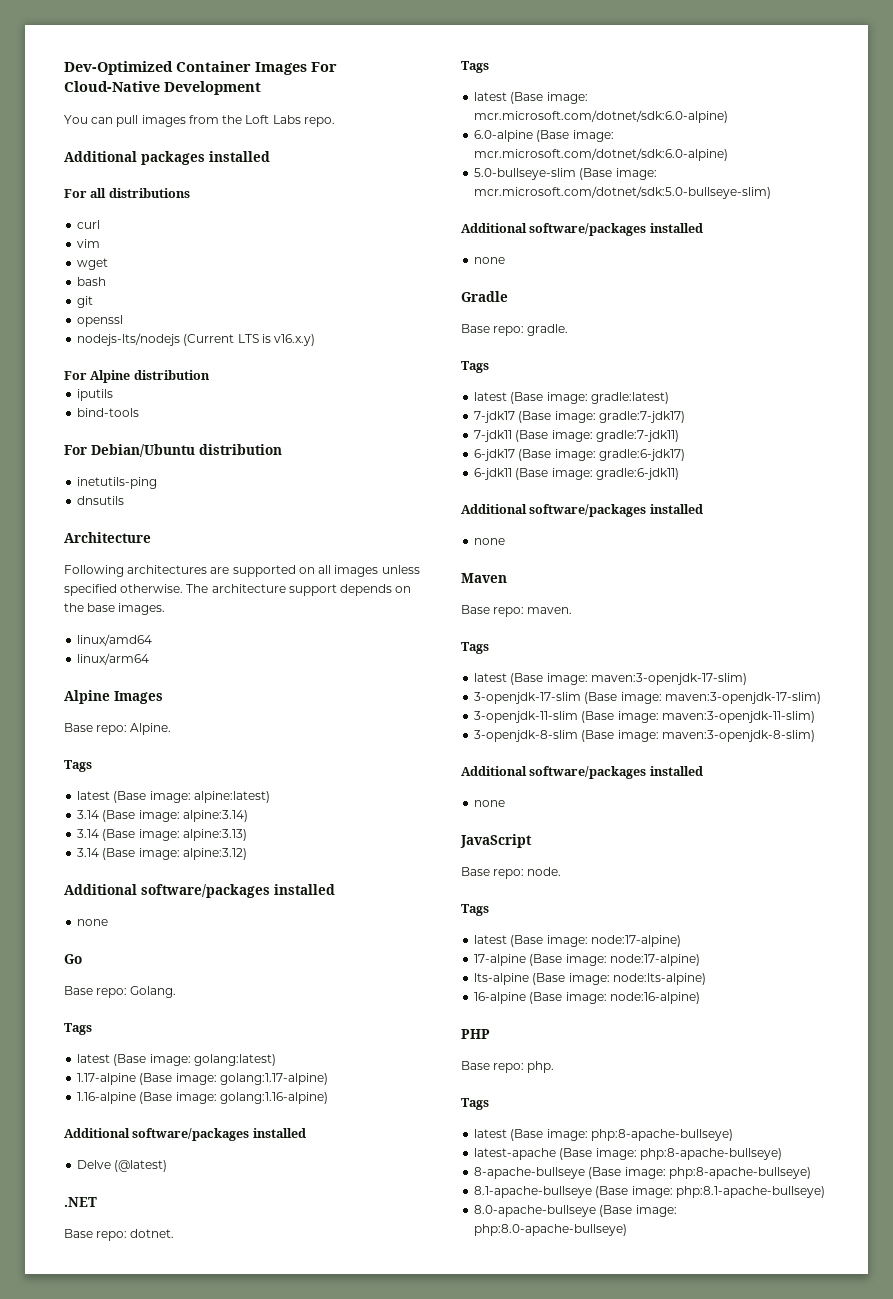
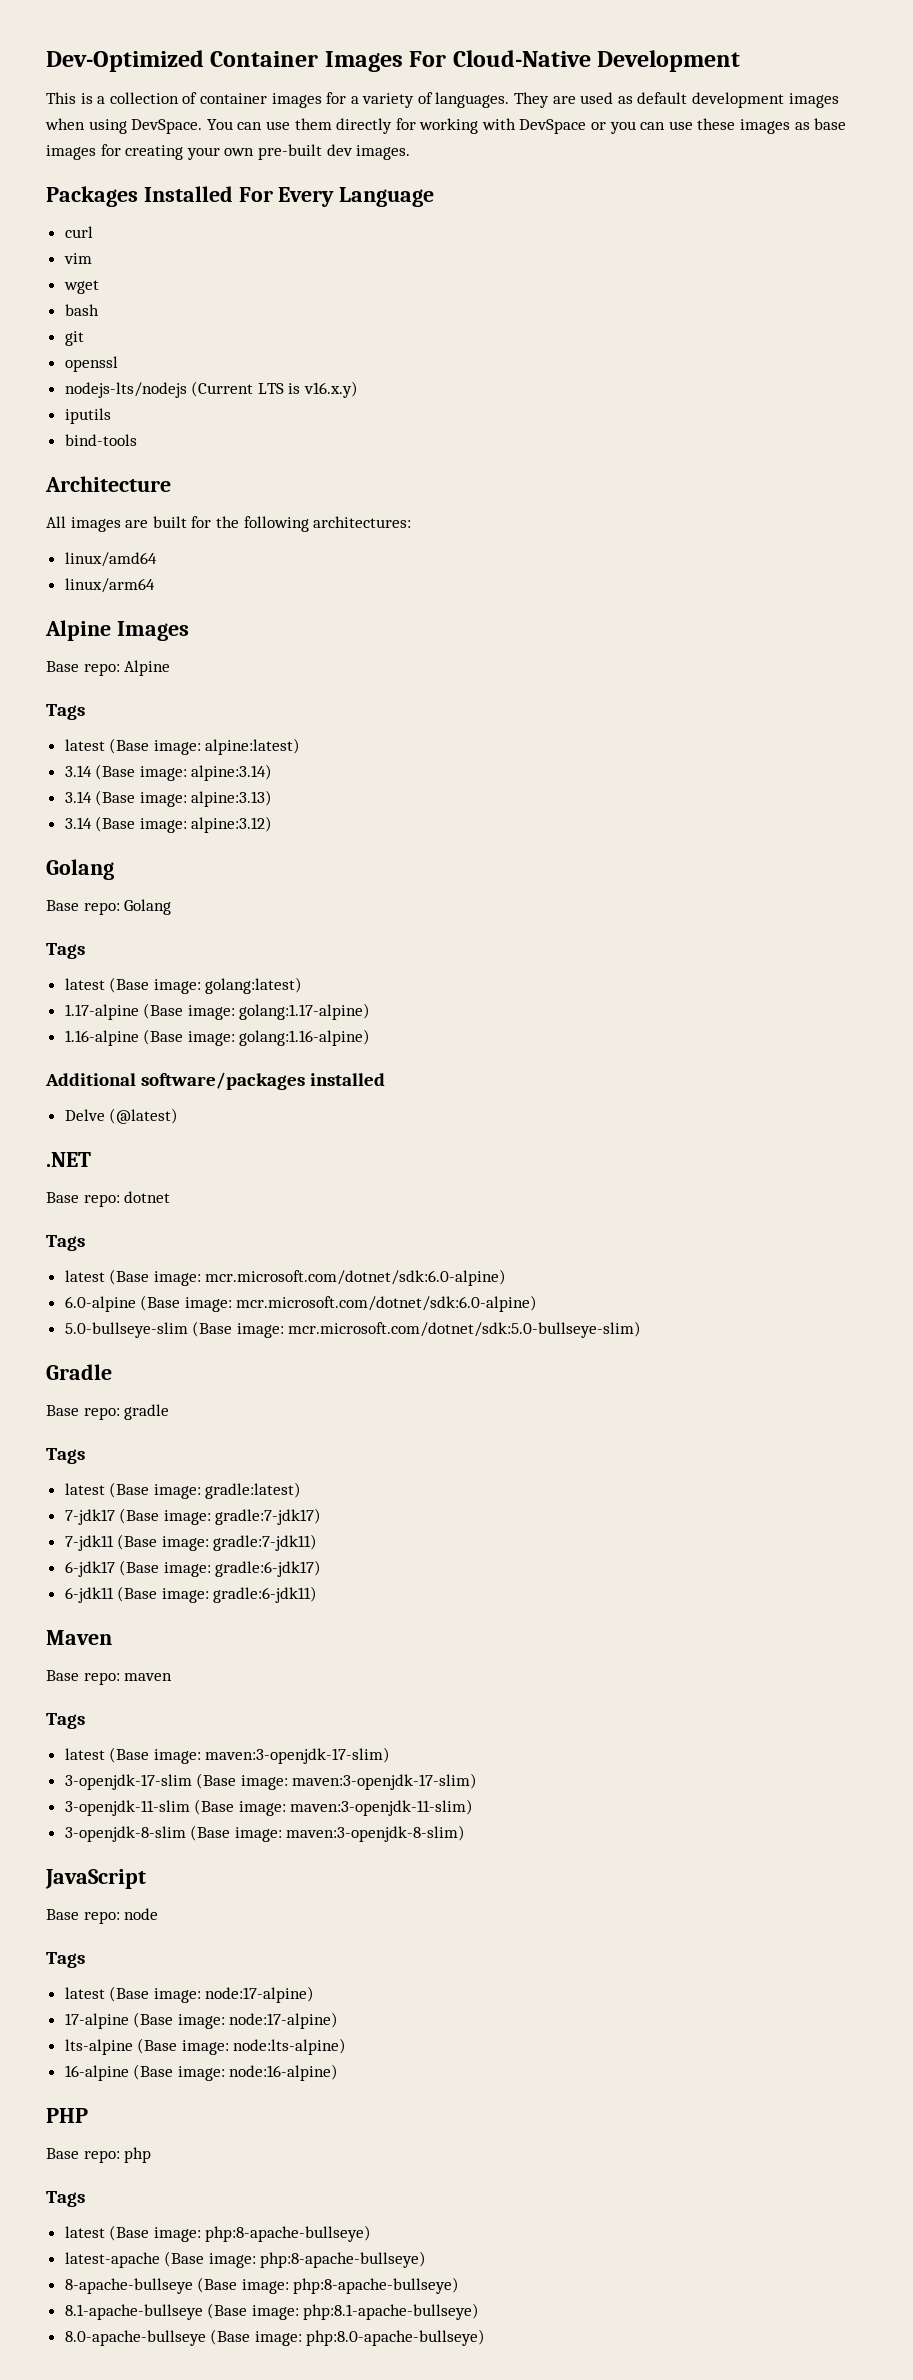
[64,115,335,127] [64,151,270,165] [64,188,190,198] You can pull images from the Loft Labs repo. // Additional packages installed // For all distributions -> [46,92,839,108] [45,118,847,134] [46,144,411,160] [46,186,435,207] This is a collection of container images for a variety of languages. They are used as default development images when using DevSpace. You can use them directly for working with DevSpace or you can use these images as base images for creating your own pre-built dev images. // Packages Installed For Every Language
[64,370,210,383] // For Alpine distribution -> (359, 389) none
[64,444,282,457] [77,477,158,489] [77,496,125,505] [64,532,151,543] [64,565,420,577] [64,584,412,596] [64,603,166,615] For Debian/Ubuntu distribution // inetutils-ping // dnsutils // Architecture // Following architectures are supported on all images unless specified otherwise. The architecture support depends on the base images. -> [45,476,171,492] [46,516,412,532] Architecture // All images are built for the following architectures:
[130,723,172,735] Alpine. -> [124,660,171,676] Alpine
[64,884,335,898] [77,919,109,926] [64,954,82,964] [64,986,177,998] Additional software/packages installed // none // Go // Base repo: Golang. -> [46,859,114,880] [46,899,172,915] Golang // Base repo: Golang
[130,1229,175,1238] dotnet. -> [124,1191,171,1203] dotnet
[461,223,703,236] [474,257,506,264] // Additional software/packages installed // none -> (642, 1329) none
[527,324,569,336] gradle. -> [124,1404,170,1420] gradle
[461,504,703,517] [474,538,506,545] // Additional software/packages installed // none -> (318, 1594) none
[527,607,573,614] maven. -> [124,1673,173,1681] maven
[461,766,703,779] [474,800,506,807] // Additional software/packages installed // none -> (466, 1833) none
[527,867,562,876] node. -> [124,1908,159,1920] node
[527,1061,555,1073] php. -> [124,2147,152,2163] php

